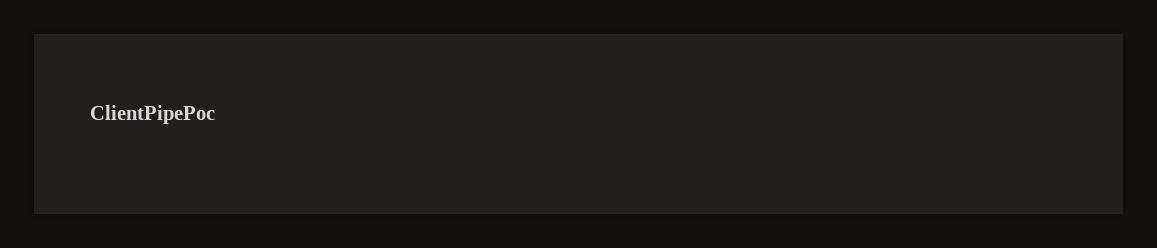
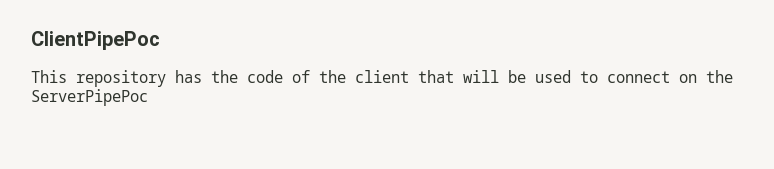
(215, 114) none -> [31,70,733,87] [31,89,148,106] // This repository has the code of the client that will be used to connect on the ServerPipePoc

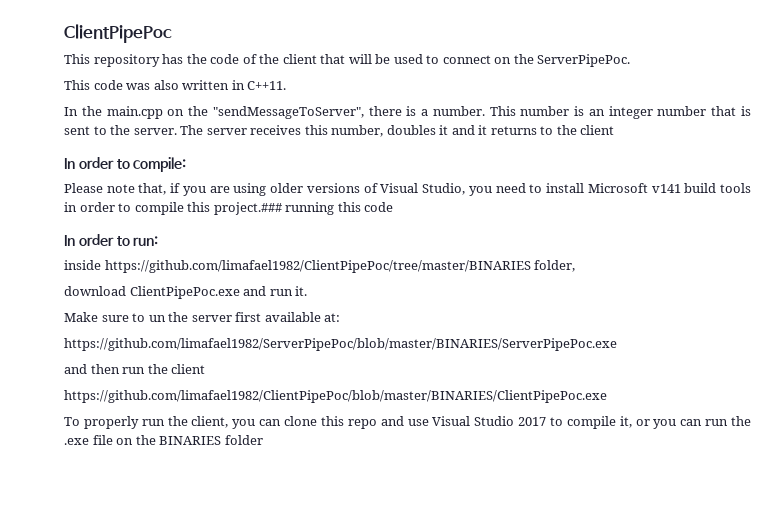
[31,89,148,106] ServerPipePoc -> [537,54,631,67] [64,80,287,90] [64,106,751,119] [64,125,615,137] [64,157,187,172] [64,183,751,196] [64,202,394,215] [64,234,159,246] [64,260,576,273] [64,286,308,299] [64,312,341,322] [64,338,617,351] [64,364,206,374] [64,390,607,403] [64,416,752,429] [64,435,263,445] ServerPipePoc. // This code was also written in C++11. // In the main.cpp on the "sendMessageToServer", there is a number. This number is an integer number that is sent to the server. The server receives this number, doubles it and it returns to the client // In order to compile: // Please note that, if you are using older versions of Visual Studio, you need to install Microsoft v141 build tools in order to compile this project.### running this code // In order to run: // inside https://github.com/limafael1982/ClientPipePoc/tree/master/BINARIES folder, // download ClientPipePoc.exe and run it. // Make sure to un the server first available at: // https://github.com/limafael1982/ServerPipePoc/blob/master/BINARIES/ServerPipePoc.exe // and then run the client // https://github.com/limafael1982/ClientPipePoc/blob/master/BINARIES/ClientPipePoc.exe // To properly run the client, you can clone this repo and use Visual Studio 2017 to compile it, or you can run the .exe file on the BINARIES folder

